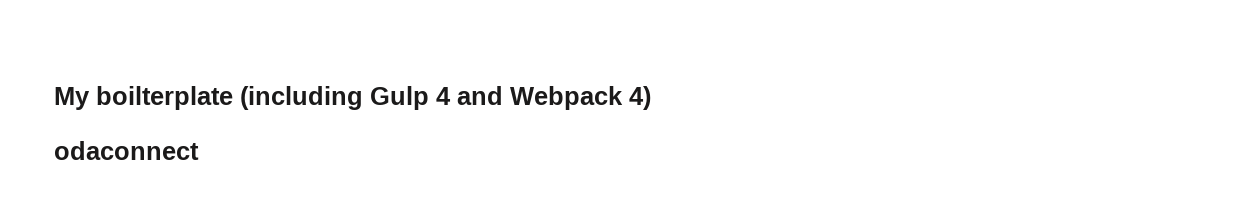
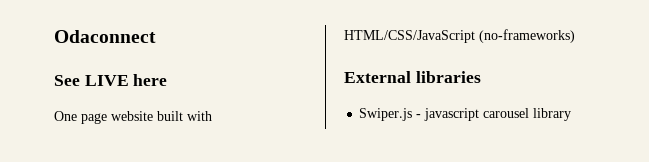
[54,86,651,110] [54,141,199,160] My boilterplate (including Gulp 4 and Webpack 4) // odaconnect -> [54,30,156,43] [54,74,168,86] [54,111,212,124] [344,29,575,43] [344,71,481,83] [359,108,572,121] Odaconnect // See LIVE here // One page website built with HTML/CSS/JavaScript (no-frameworks) // External libraries // Swiper.js - javascript carousel library

